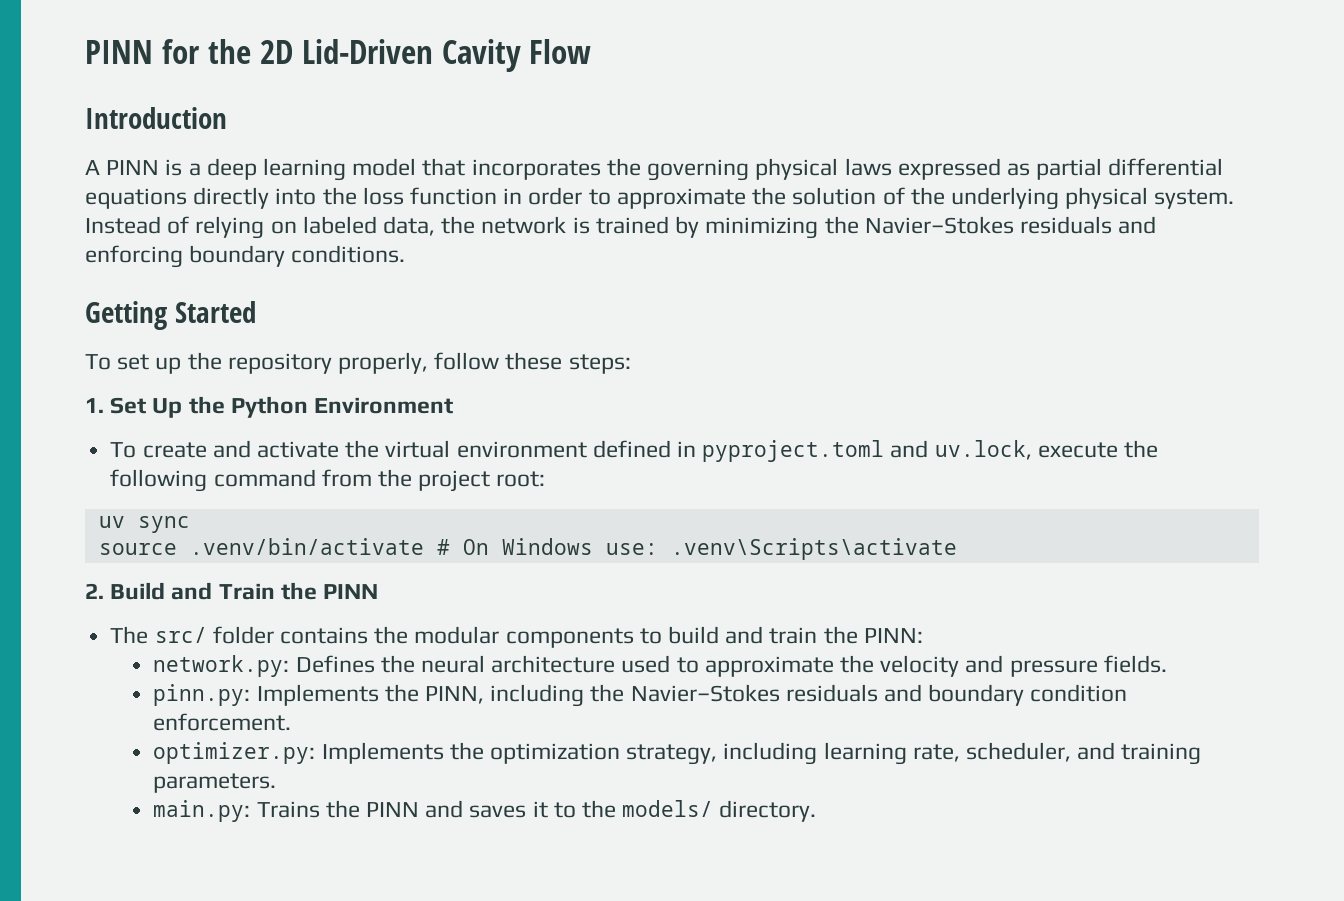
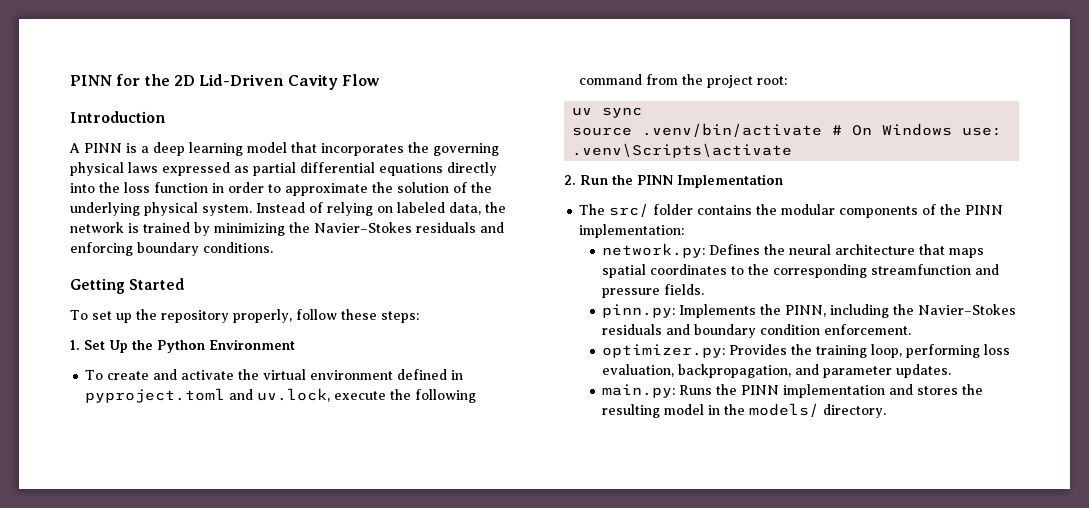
[110,582,379,600] Build and Train the PINN -> [580,174,783,188] Run the PINN Implementation
[639,626,923,644] to build and train the PINN: -> [922,204,1004,215] [579,224,685,238] of the PINN implementation:
[621,655,960,677] used to approximate the velocity -> [919,244,985,258] [602,264,972,278] that maps spatial coordinates to the corresponding streamfunction
[321,742,1202,765] [153,773,277,793] Implements the optimization strategy, including learning rate, scheduler, and training parameters. -> [729,344,1011,358] [602,364,952,378] Provides the training loop, performing loss evaluation, backpropagation, and parameter updates.
[256,800,576,818] Trains the PINN and saves it to -> [679,384,984,398] [602,404,721,418] Runs the PINN implementation and stores the resulting model in

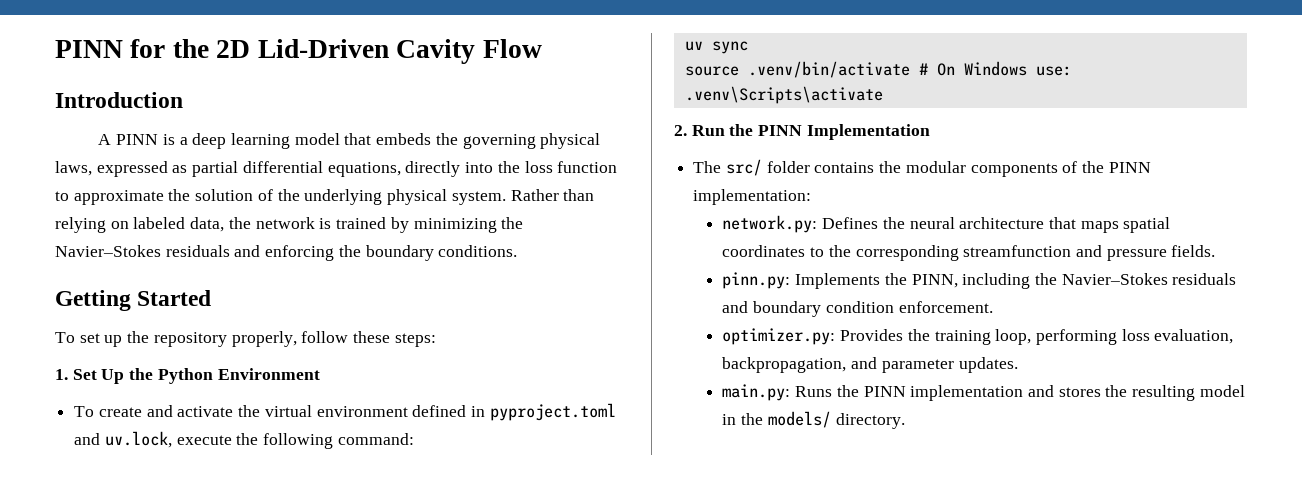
[321,143,404,156] incorporates -> [376,133,432,145] embeds
[128,162,158,173] laws -> [55,161,92,176] laws,
[379,163,443,176] equations -> [327,162,401,177] equations,
[212,182,264,193] in order -> (618, 167) none
[256,202,323,213] Instead of -> [510,189,595,201] Rather than
(133, 249) none -> [338,245,361,257] the
[579,74,788,88] command from the project root: -> [337,433,414,445] command:

